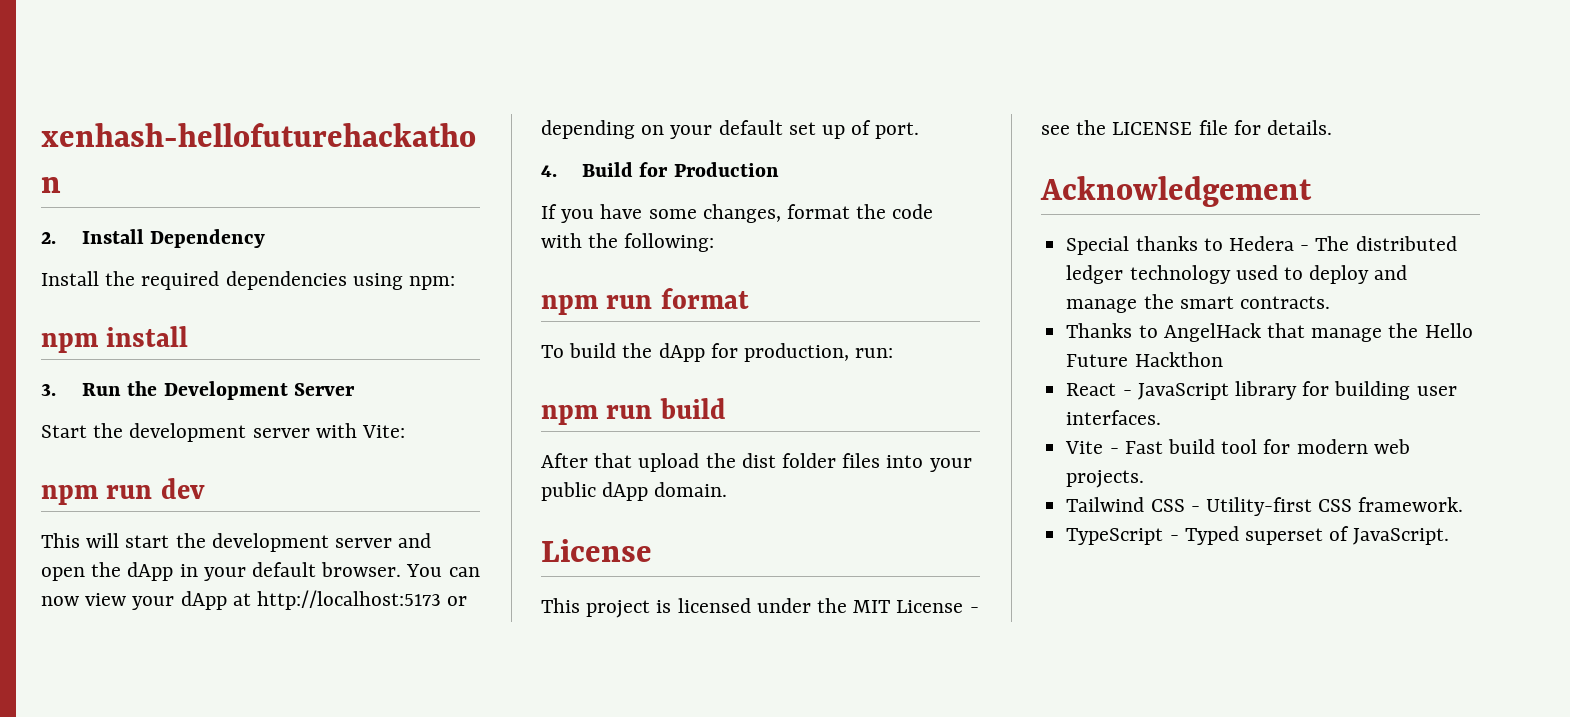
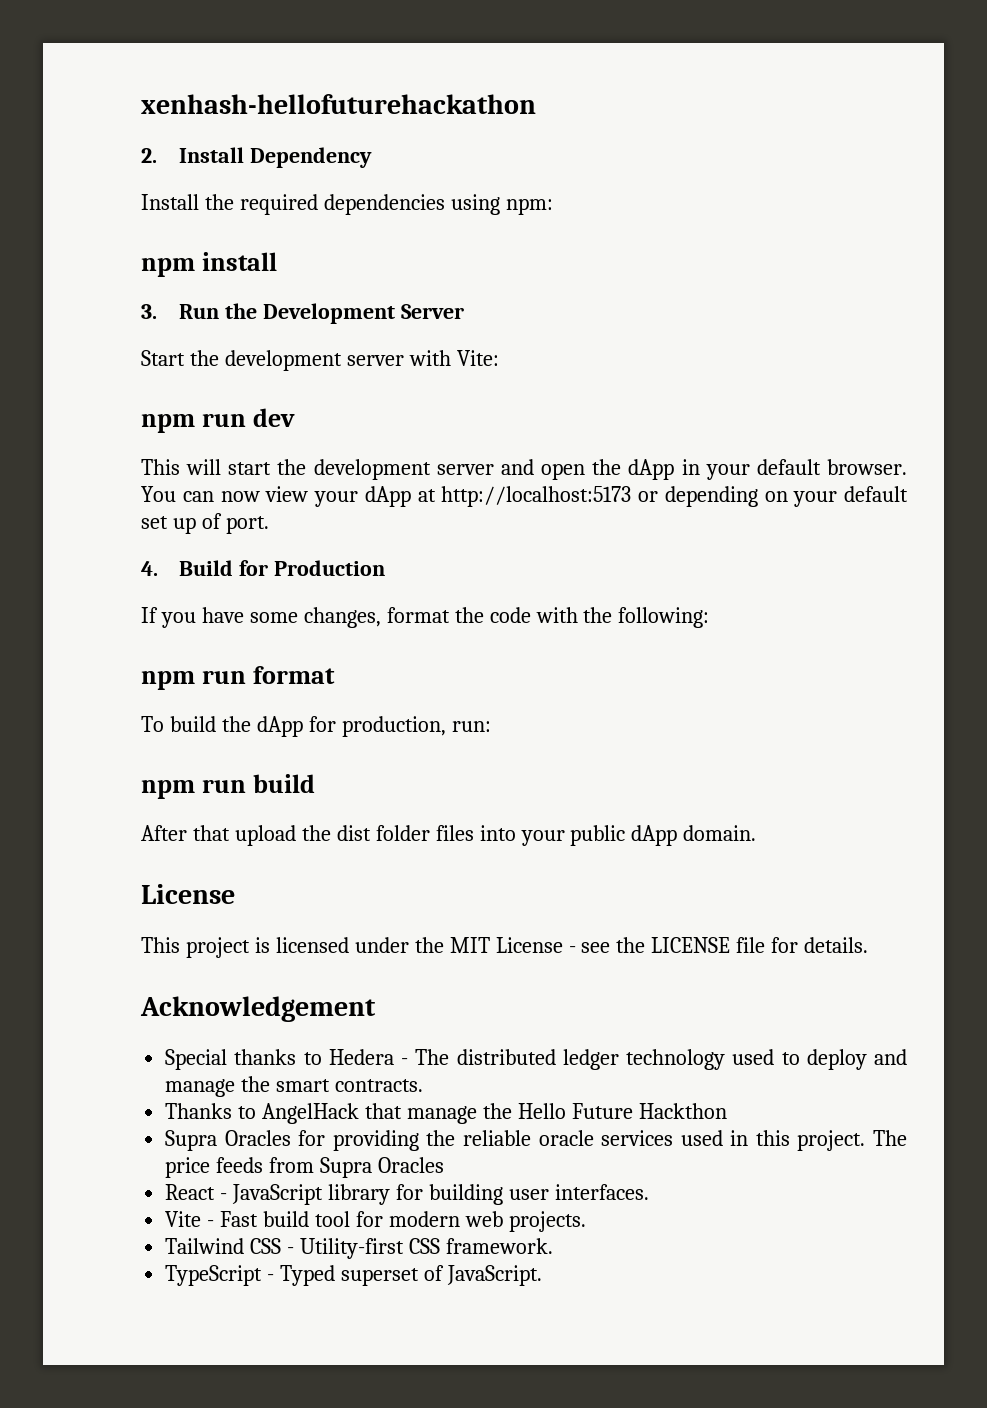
(1223, 359) none -> [165,1130,908,1151] [165,1157,444,1178] // Supra Oracles for providing the reliable oracle services used in this project. The price feeds from Supra Oracles

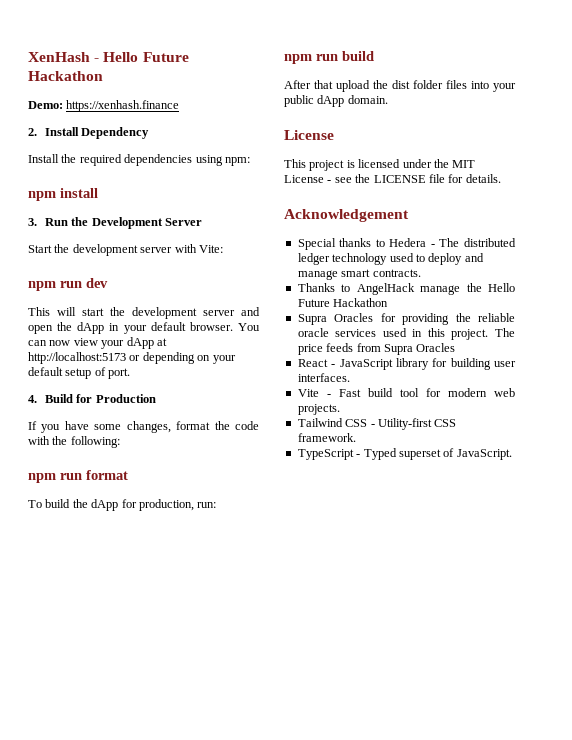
[141,94,536,114] xenhash-hellofuturehackathon -> [28,52,189,62] [28,71,103,81] [28,100,180,112] XenHash - Hello Future Hackathon // Demo: https://xenhash.finance
[141,516,196,534] set up -> [65,368,92,379] setup
[241,1076,271,1092] the -> (338, 275) none
[365,1103,403,1119] that -> (415, 289) none
[638,1103,727,1119] Hackthon -> [333,298,389,307] Hackathon

